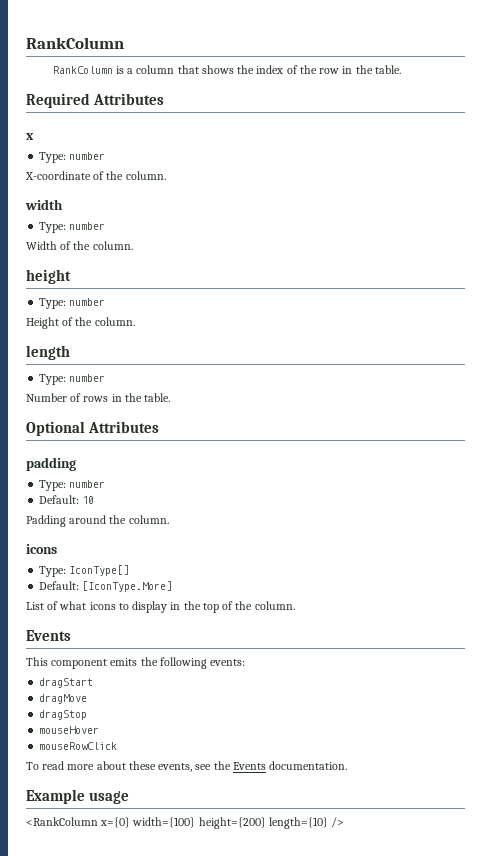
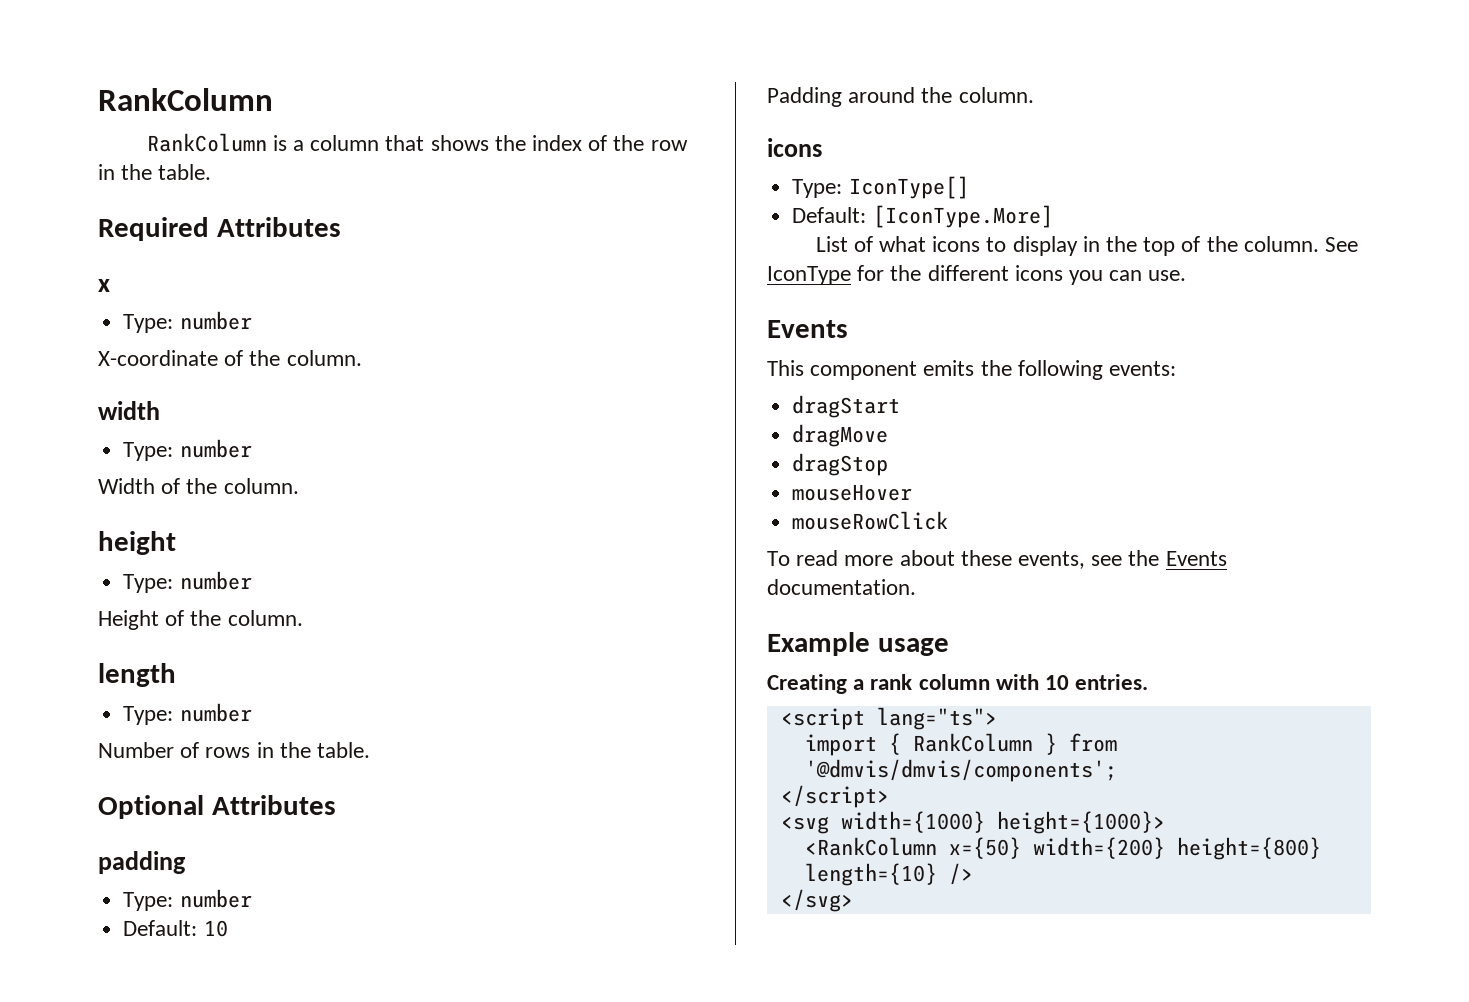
(295, 605) none -> [1325,237,1359,252] [767,265,1187,285] See IconType for the different icons you can use.
[26,817,266,829] <RankColumn x={0} width={100} height={200} -> [767,674,1149,694] [780,707,997,730] [804,733,1117,756] [804,759,1117,782] [780,785,889,808] [780,811,1165,834] [804,837,1321,860] Creating a rank column with 10 entries. // <script lang="ts"> // import { RankColumn } from '@dmvis/dmvis/components'; // </script> // <svg width={1000} height={1000}> // <RankColumn x={50} width={200} height={800}
(345, 822) none -> [780,889,853,912] // </svg>

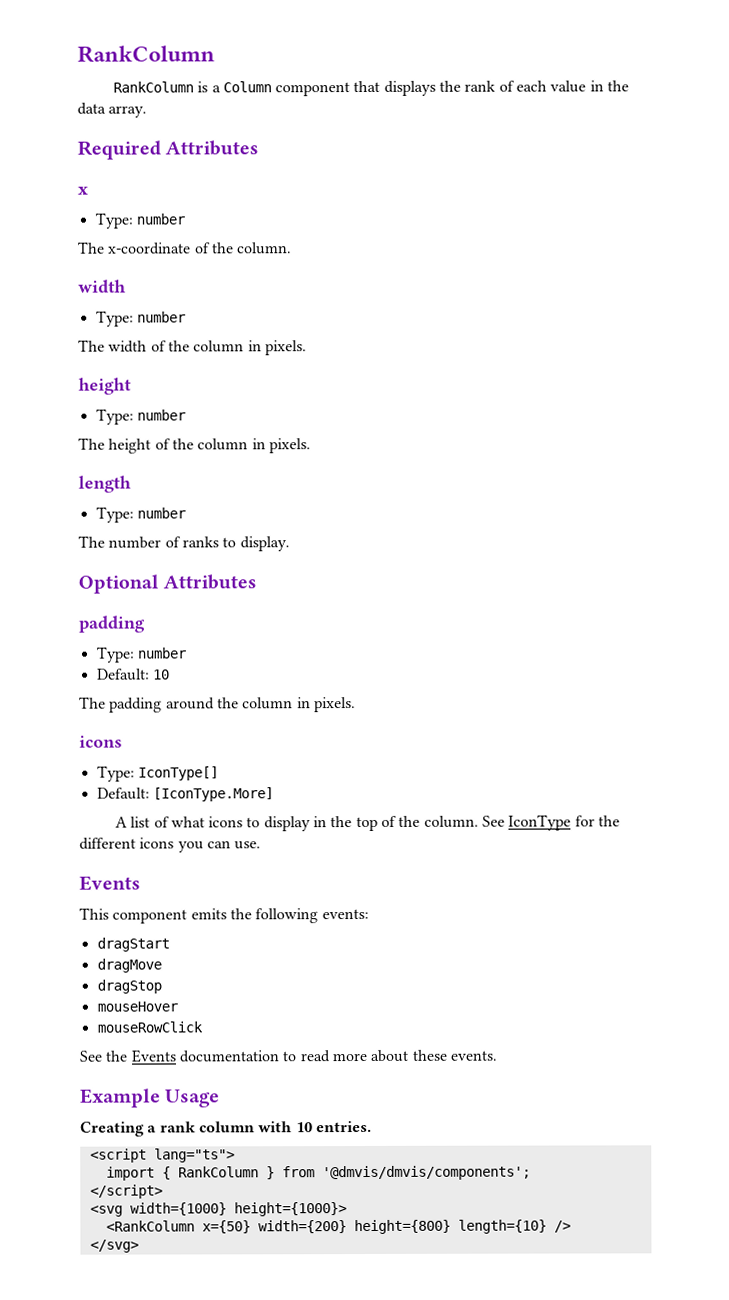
[310,135,688,151] [98,164,212,180] column that shows the index of the row in the table. -> [222,80,630,97] [77,102,148,118] Column component that displays the rank of each value in the data array.
[98,350,218,366] X-coordinate -> [78,241,192,255] The x-coordinate
[98,478,299,494] [98,531,176,555] [123,571,252,593] [98,610,303,630] [98,663,176,687] [123,703,252,725] [98,742,371,758] Width of the column. // height // Type: number // Height of the column. // length // Type: number // Number of rows in the table. -> [78,339,307,356] [78,377,132,395] [95,408,186,425] [78,437,311,454] [78,475,131,493] [95,506,186,523] [78,535,290,552] The width of the column in pixels. // height // Type: number // The height of the column in pixels. // length // Type: number // The number of ranks to display.
[767,87,1034,107] Padding around the column. -> [79,696,356,713] The padding around the column in pixels.
[815,236,848,252] List -> [114,816,151,828] A list
[767,550,1227,569] [767,579,916,595] To read more about these events, see the Events documentation. -> [79,1049,498,1063] See the Events documentation to read more about these events.
[877,638,949,656] usage -> [165,1089,221,1108] Usage

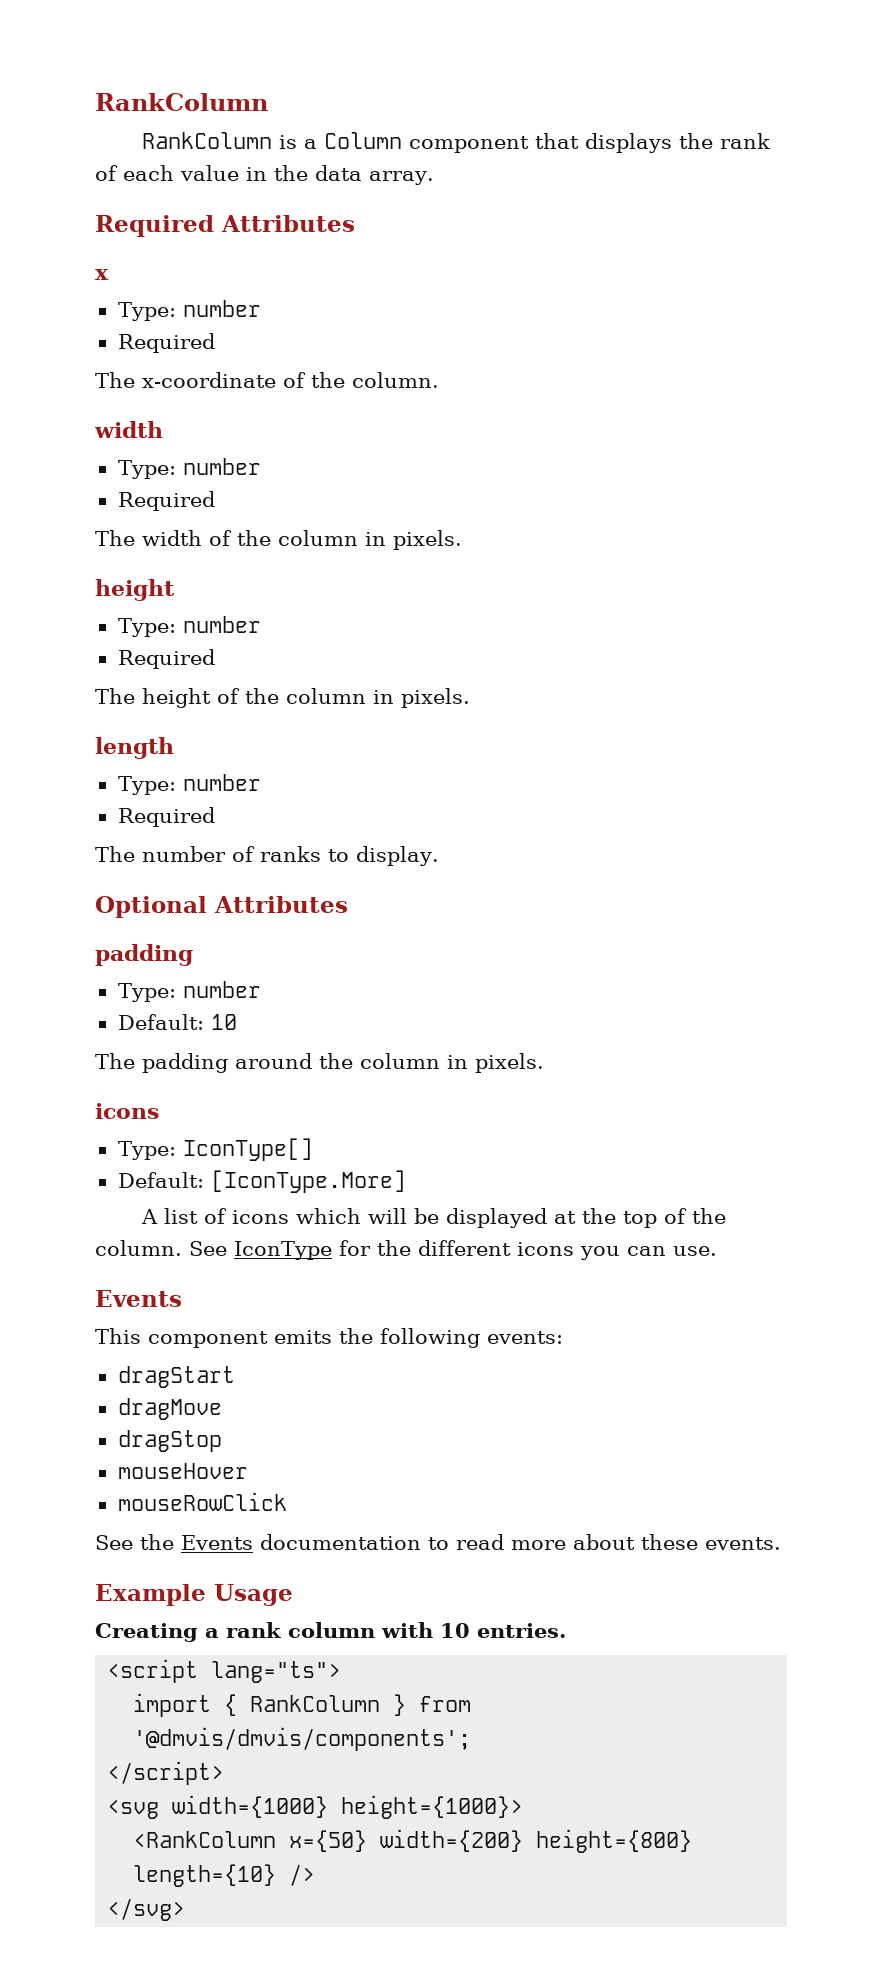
(185, 219) none -> [117,333,215,353] // Required
(186, 317) none -> [117,491,215,511] // Required
(186, 415) none -> [117,649,215,669] // Required
(186, 513) none -> [117,807,215,827] // Required
[170,816,328,832] what icons to display in -> [231,1208,576,1228] icons which will be displayed at

